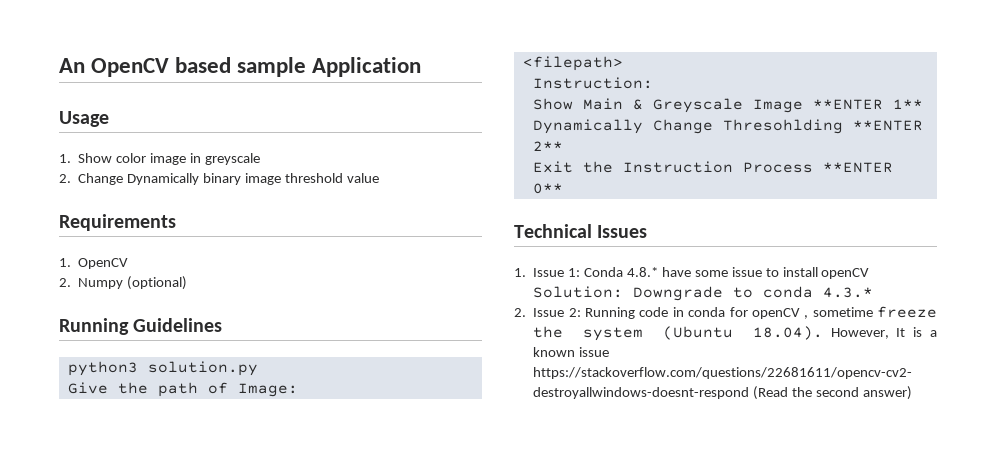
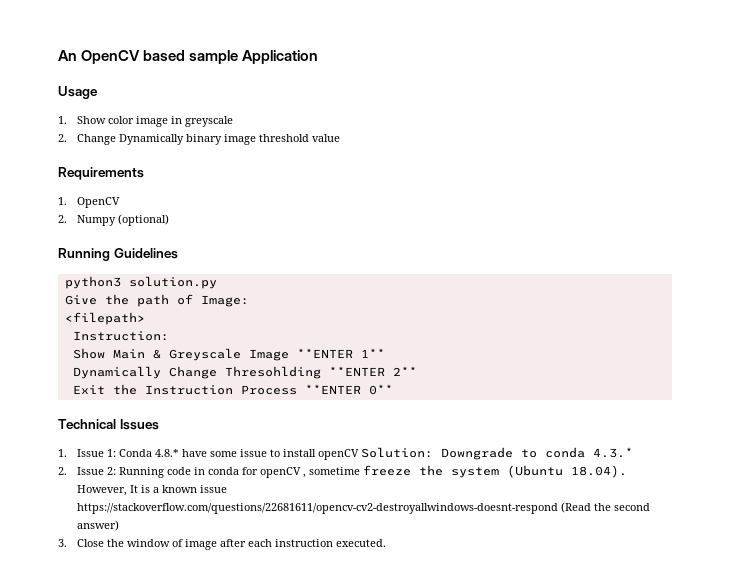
(912, 393) none -> [58,539,387,550] // 3. Close the window of image after each instruction executed.

